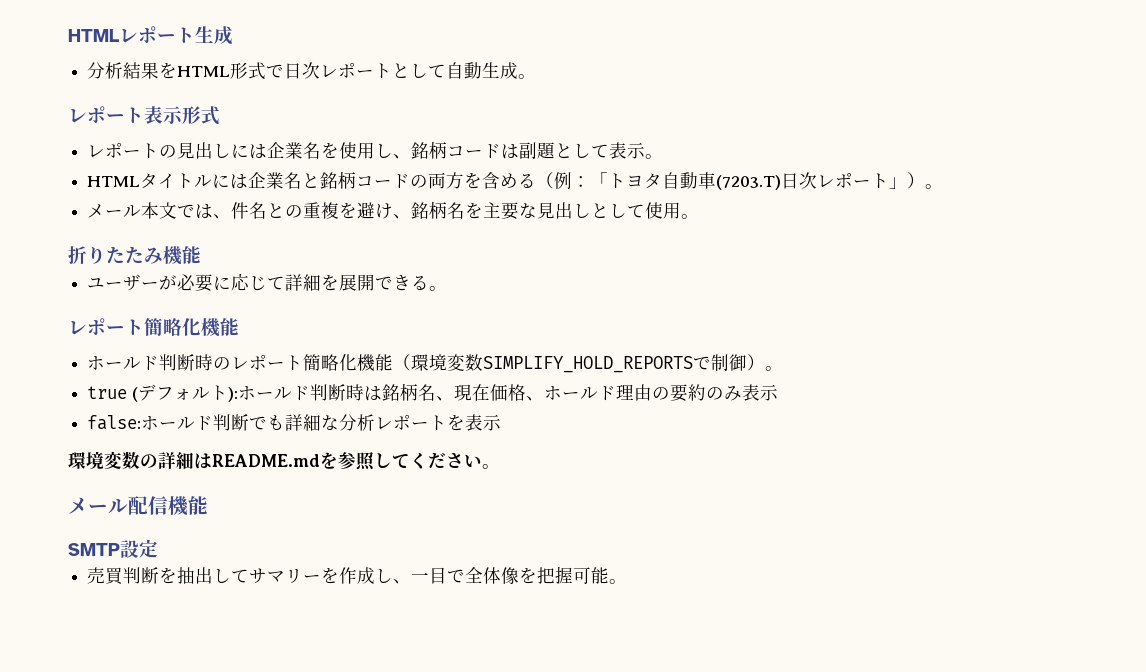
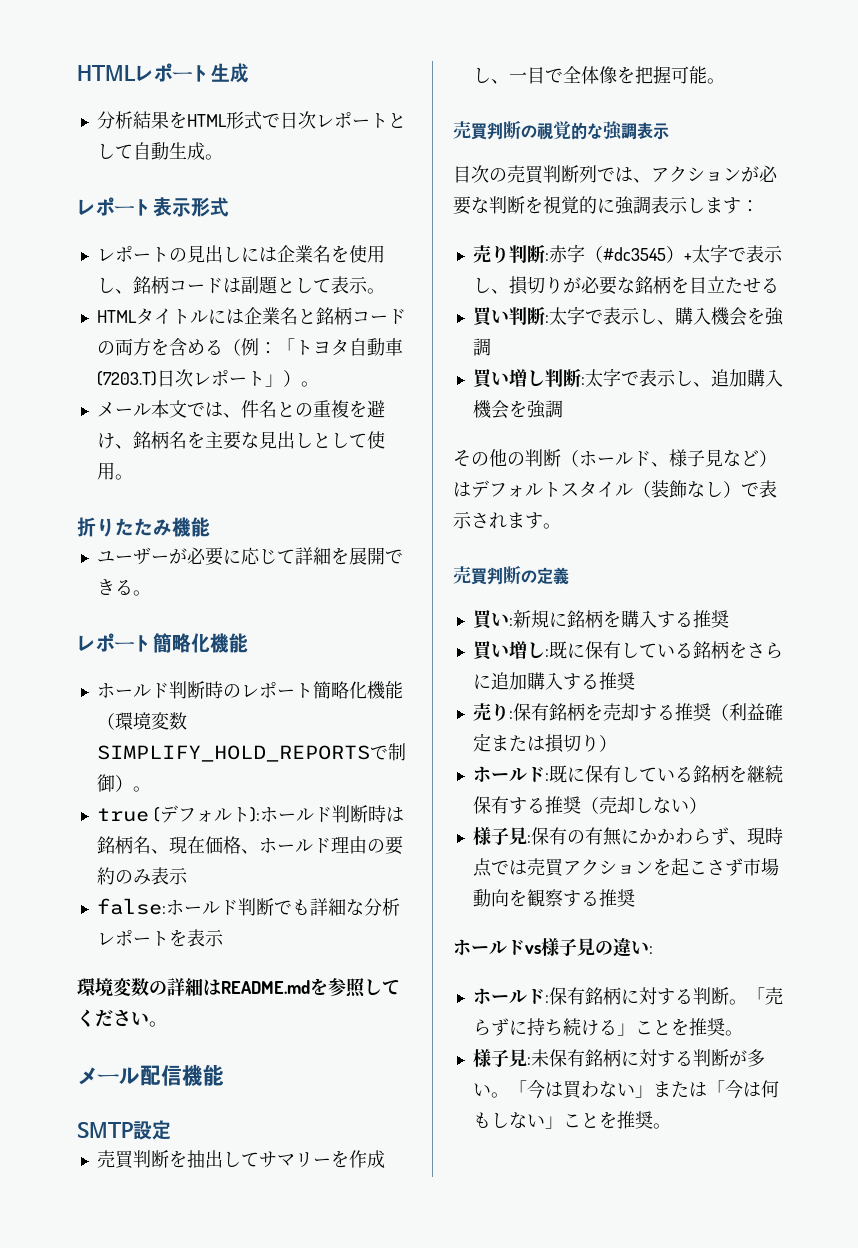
(628, 581) none -> [453,120,669,141] [453,165,778,184] [453,196,759,215] [472,244,783,264] [472,276,779,295] [472,306,784,327] [472,338,491,356] [472,368,783,389] [472,400,563,419] [453,449,777,467] [453,480,777,498] [453,511,561,529] [453,565,569,585] [472,610,729,630] [472,641,783,661] [472,672,635,690] [472,703,783,721] [472,733,617,753] [472,765,783,783] [472,796,707,814] [472,827,783,846] [472,858,779,877] [472,889,635,907] [453,938,653,957] [472,987,783,1005] [472,1018,743,1036] [472,1049,765,1067] [472,1080,779,1099] [472,1111,671,1129] // 売買判断の視覚的な強調表示 // 目次の売買判断列では、アクションが必要な判断を視覚的に強調表示します： // 売り判断:赤字（#dc3545）+太字で表示し、損切りが必要な銘柄を目立たせる // 買い判断:太字で表示し、購入機会を強調 // 買い増し判断:太字で表示し、追加購入機会を強調 // その他の判断（ホールド、様子見など）はデフォルトスタイル（装飾なし）で表示されます。 // 売買判断の定義 // 買い:新規に銘柄を購入する推奨 // 買い増し:既に保有している銘柄をさらに追加購入する推奨 // 売り:保有銘柄を売却する推奨（利益確定または損切り） // ホールド:既に保有している銘柄を継続保有する推奨（売却しない） // 様子見:保有の有無にかかわらず、現時点では売買アクションを起こさず市場動向を観察する推奨 // ホールドvs様子見の違い: // ホールド:保有銘柄に対する判断。「売らずに持ち続ける」ことを推奨。 // 様子見:未保有銘柄に対する判断が多い。「今は買わない」または「今は何もしない」ことを推奨。

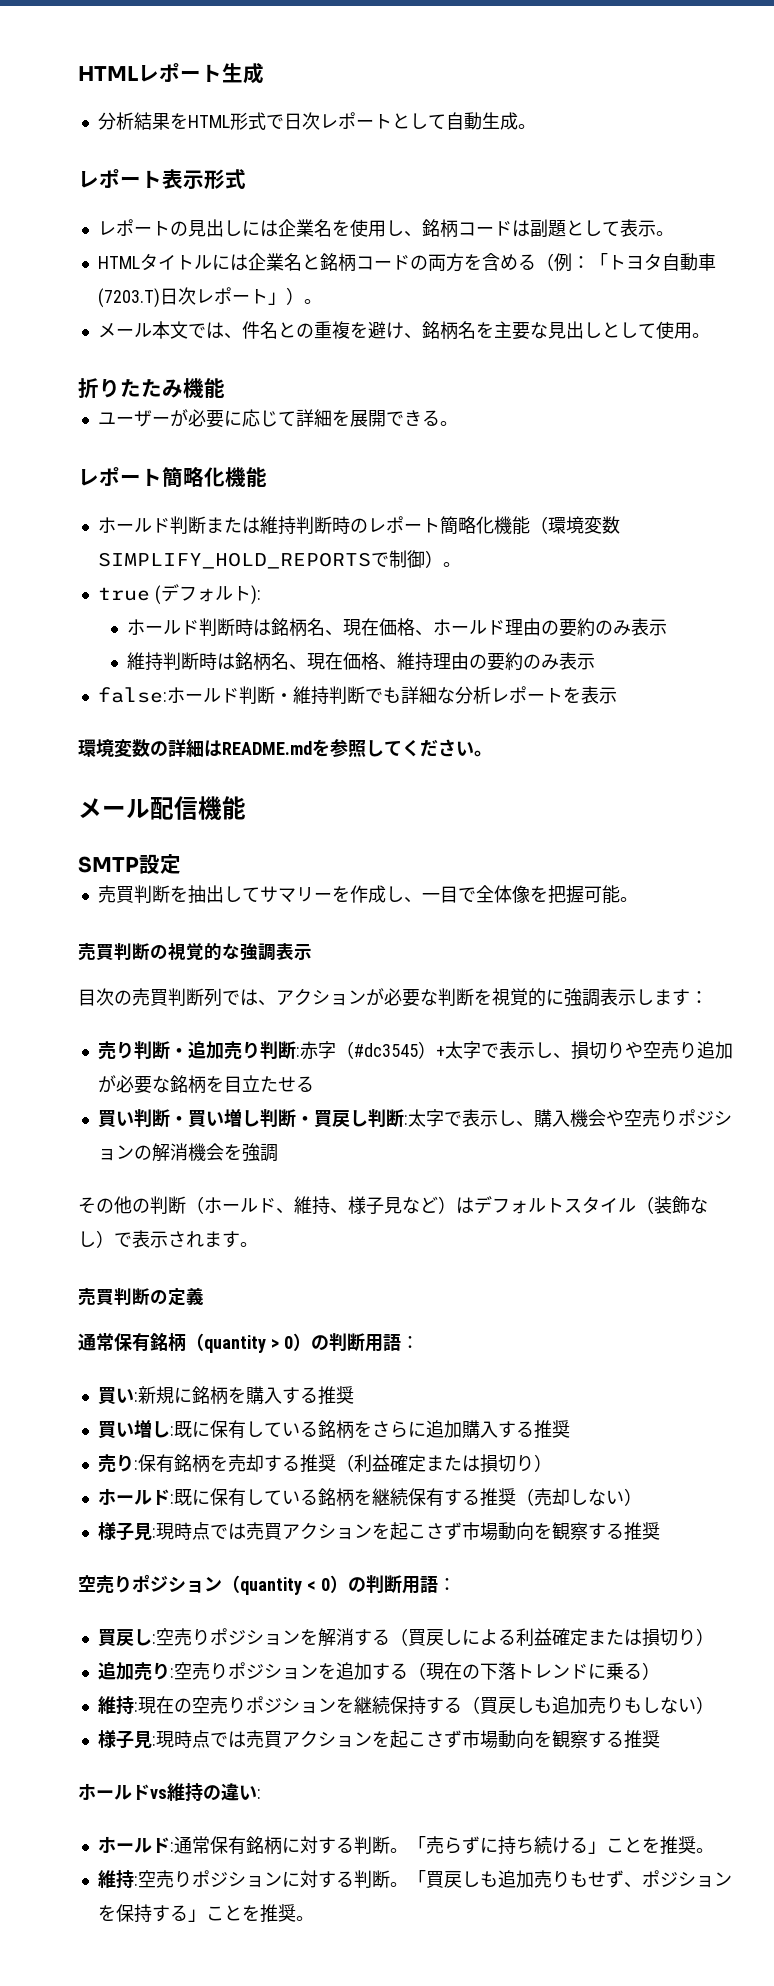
(205, 690) none -> [205,516,332,535] または維持判断
(260, 814) none -> (261, 595) //
(188, 876) none -> [127,652,596,671] // 維持判断時は銘柄名、現在価格、維持理由の要約のみ表示
(274, 907) none -> [274,686,365,705] ・維持判断
(545, 253) none -> [169,1041,296,1060] ・追加売り判断
(563, 285) none -> [624,1041,733,1059] や空売り追加
(545, 315) none -> [169,1109,404,1128] ・買い増し判断・買戻し判断
[746,307,784,326] [472,338,491,356] [472,368,783,389] を強調 // 買い増し判断:太字で表示し、追加購入 -> [605,1109,732,1127] [97,1143,188,1162] や空売りポジションの解消
(669, 464) none -> [294,1196,348,1215] 維持、
(569, 576) none -> [78,1333,419,1353] // 通常保有銘柄（quantity > 0）の判断用語：
[530,827,747,846] 保有の有無にかかわらず、 -> [155,1522,660,1541] [78,1574,456,1595] [97,1628,714,1647] [97,1662,660,1681] [97,1696,714,1715] [97,1730,156,1749] 現時点では売買アクションを起こさず市場動向を観察する推奨 // 空売りポジション（quantity < 0）の判断用語： // 買戻し:空売りポジションを解消する（買戻しによる利益確定または損切り） // 追加売り:空売りポジションを追加する（現在の下落トレンドに乗る） // 維持:現在の空売りポジションを継続保持する（買戻しも追加売りもしない） // 様子見:
[541,938,595,956] 様子見 -> [167,1783,203,1801] 維持
(549, 999) none -> [173,1836,210,1854] 通常
[472,1049,765,1067] [472,1080,779,1099] [472,1112,545,1129] 様子見:未保有銘柄に対する判断が多い。「今は買わない」または「今は何もしない -> [97,1870,732,1888] [97,1904,188,1923] 維持:空売りポジションに対する判断。「買戻しも追加売りもせず、ポジションを保持する

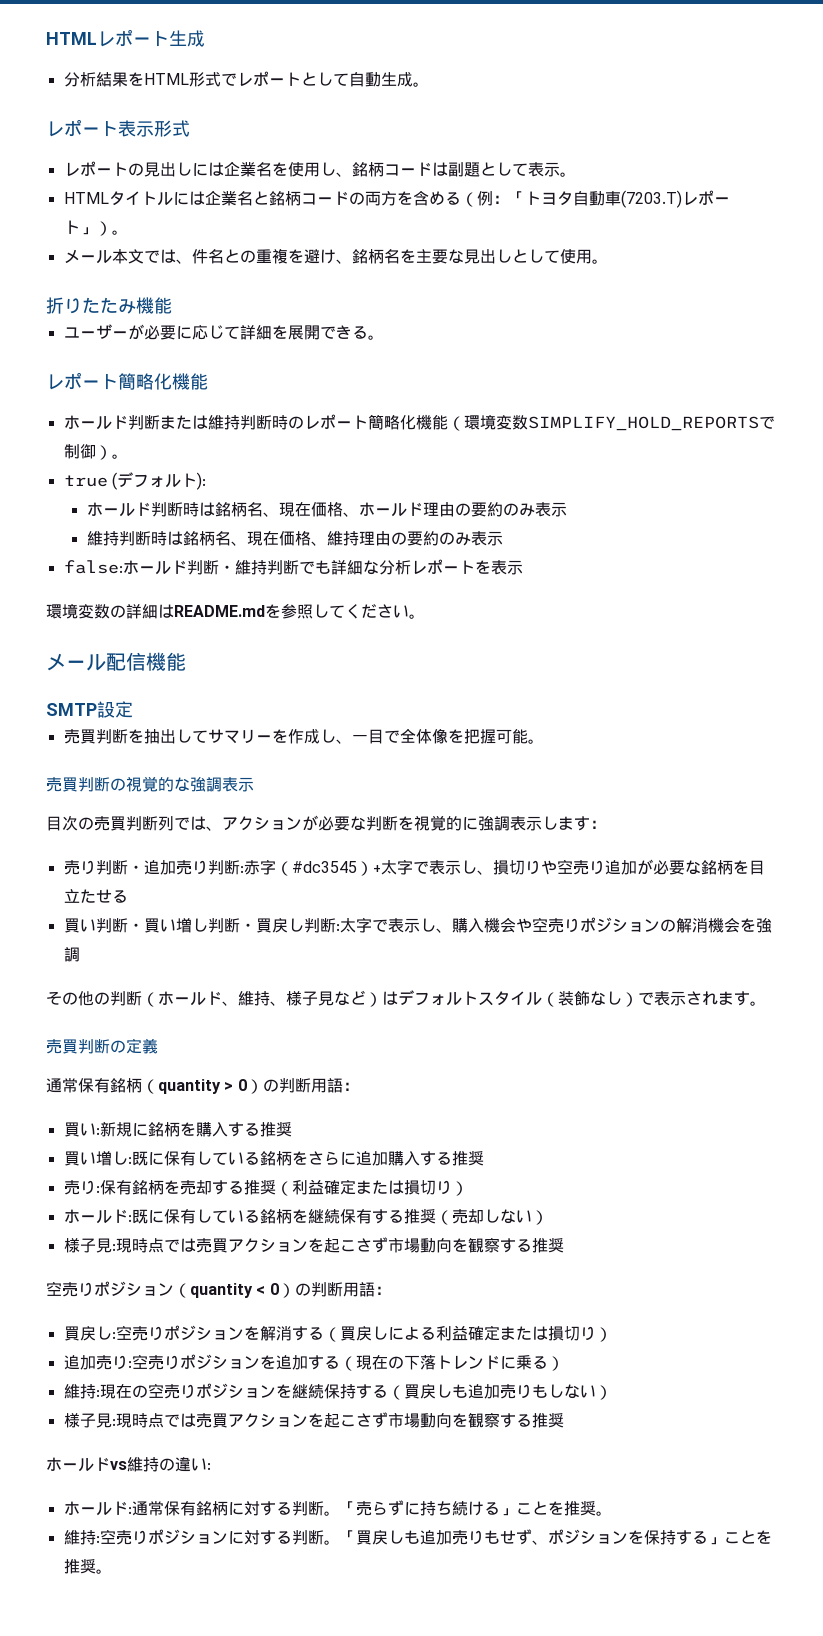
[283,112,320,130] 日次 -> (237, 79) none
[159,287,196,305] 日次 -> (682, 199) none

